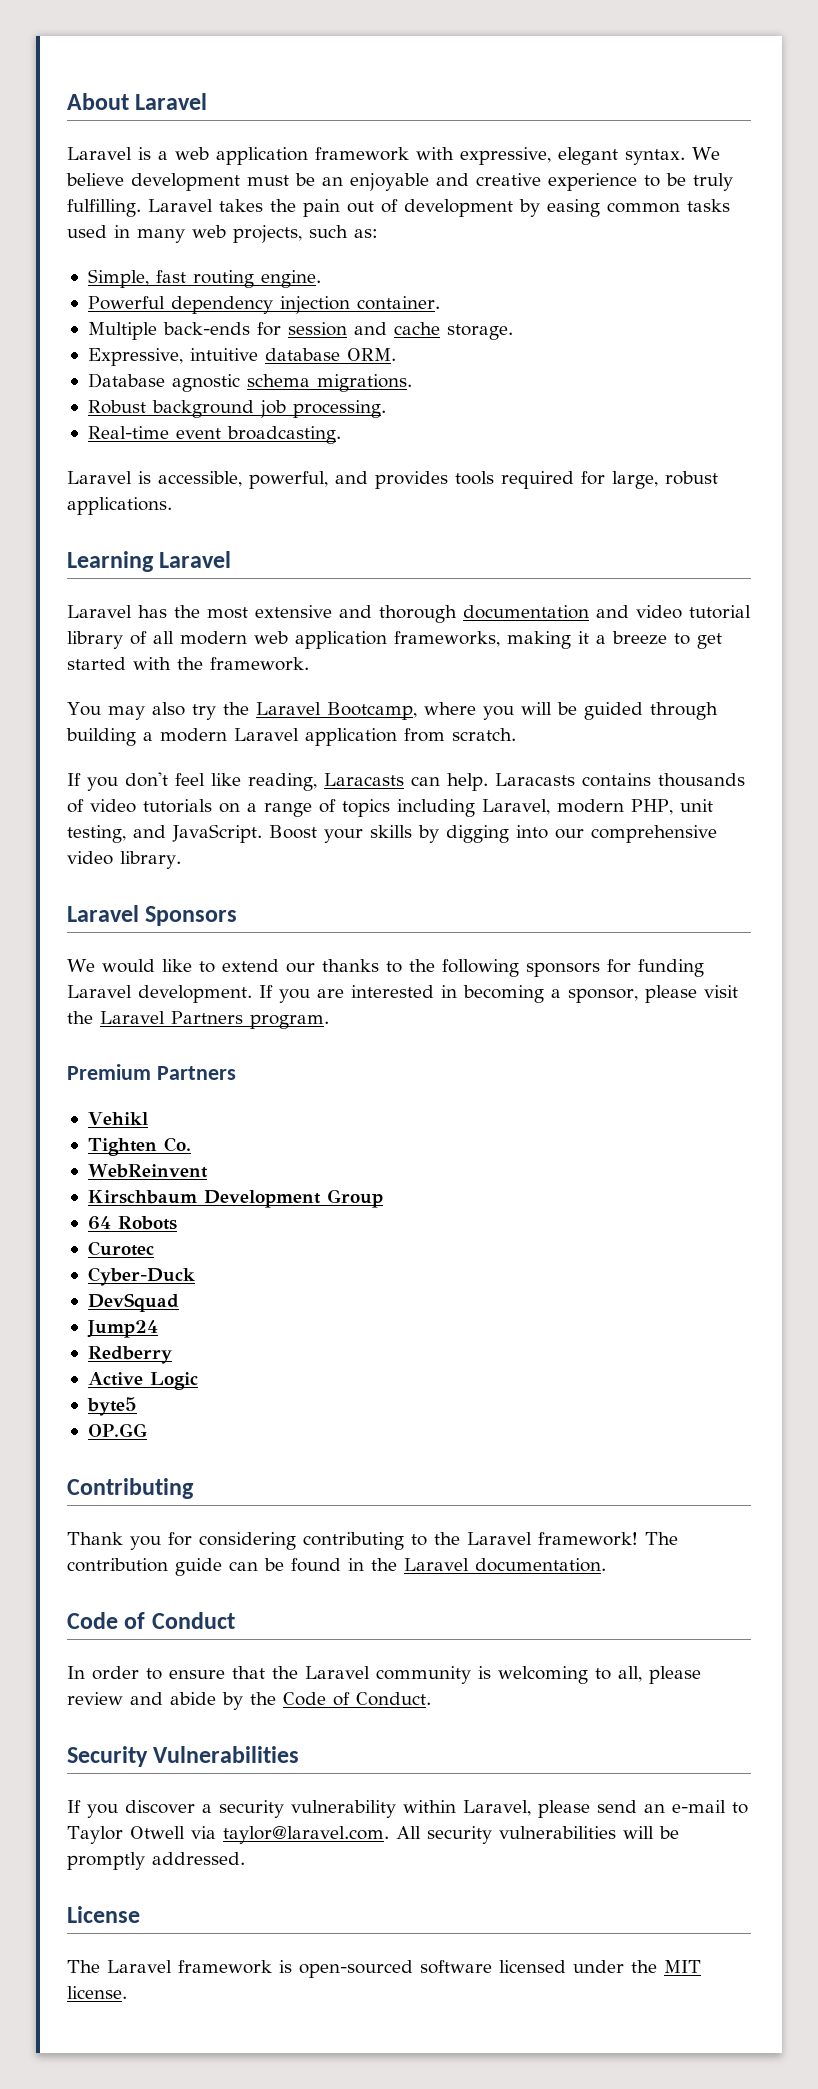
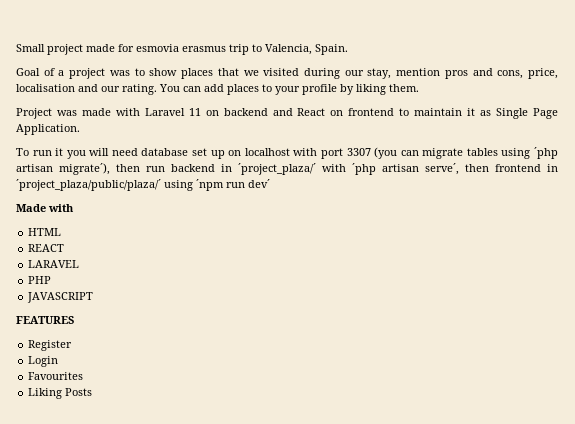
[67,93,208,110] [67,147,720,165] [66,173,733,191] [67,199,730,217] [67,225,378,243] [87,269,321,288] [87,296,440,314] [87,322,513,340] [87,348,396,366] [87,373,412,392] [87,400,386,418] [87,426,341,444] [67,471,718,489] [67,497,172,515] [67,551,232,572] [67,605,751,623] [67,631,722,649] [67,657,309,671] [67,702,718,720] [66,728,516,746] [67,772,745,791] [67,799,713,817] [67,824,717,843] [67,851,181,869] [67,905,238,926] [67,959,704,977] [67,985,738,1003] [67,1011,329,1029] [67,1064,236,1080] [87,1112,148,1125] [87,1137,191,1156] [87,1164,208,1178] [87,1189,383,1208] [87,1216,177,1230] [87,1241,154,1256] [87,1267,195,1286] [87,1293,179,1312] [86,1320,158,1338] [87,1346,172,1364] [87,1372,198,1390] [86,1397,137,1416] [87,1423,147,1437] [67,1478,194,1499] [67,1532,678,1550] [67,1558,606,1576] [67,1612,235,1629] [67,1666,701,1684] [67,1692,431,1710] [67,1746,300,1767] [67,1800,748,1818] [67,1826,679,1844] [67,1852,245,1870] [67,1906,140,1923] [67,1960,701,1978] [67,1986,127,1999] About Laravel // Laravel is a web application framework with expressive, elegant syntax. We believe development must be an enjoyable and creative experience to be truly fulfilling. Laravel takes the pain out of development by easing common tasks used in many web projects, such as: // Simple, fast routing engine. // Powerful dependency injection container. // Multiple back-ends for session and cache storage. // Expressive, intuitive database ORM. // Database agnostic schema migrations. // Robust background job processing. // Real-time event broadcasting. // Laravel is accessible, powerful, and provides tools required for large, robust applications. // Learning Laravel // Laravel has the most extensive and thorough documentation and video tutorial library of all modern web application frameworks, making it a breeze to get started with the framework. // You may also try the Laravel Bootcamp, where you will be guided through building a modern Laravel application from scratch. // If you don't feel like reading, Laracasts can help. Laracasts contains thousands of video tutorials on a range of topics including Laravel, modern PHP, unit testing, and JavaScript. Boost your skills by digging into our comprehensive video library. // Laravel Sponsors // We would like to extend our thanks to the following sponsors for funding Laravel development. If you are interested in becoming a sponsor, please visit the Laravel Partners program. // Premium Partners // Vehikl // Tighten Co. // WebReinvent // Kirschbaum Development Group // 64 Robots // Curotec // Cyber-Duck // DevSquad // Jump24 // Redberry // Active Logic // byte5 // OP.GG // Contributing // Thank you for considering contributing to the Laravel framework! The contribution guide can be found in the Laravel documentation. // Code of Conduct // In order to ensure that the Laravel community is welcoming to all, please review and abide by the Code of Conduct. // Security Vulnerabilities // If you discover a security vulnerability within Laravel, please send an e-mail to Taylor Otwell via taylor@laravel.com. All security vulnerabilities will be promptly addressed. // License // The Laravel framework is open-sourced software licensed under the MIT license. -> [16,44,348,55] [16,68,559,79] [16,84,419,95] [16,108,558,119] [16,124,80,135] [16,147,558,159] [16,163,558,175] [16,179,270,191] [16,204,74,212] [28,228,62,236] [28,244,65,252] [28,260,80,268] [28,276,52,284] [27,292,94,303] [16,316,74,324] [28,340,73,351] [28,356,59,367] [28,372,84,380] [28,388,93,399] Small project made for esmovia erasmus trip to Valencia, Spain. // Goal of a project was to show places that we visited during our stay, mention pros and cons, price, localisation and our rating. You can add places to your profile by liking them. // Project was made with Laravel 11 on backend and React on frontend to maintain it as Single Page Application. // To run it you will need database set up on localhost with port 3307 (you can migrate tables using ´php artisan migrate´), then run backend in ´project_plaza/´ with ´php artisan serve´, then frontend in ´project_plaza/public/plaza/´ using ´npm run dev´ // Made with // HTML // REACT // LARAVEL // PHP // JAVASCRIPT // FEATURES // Register // Login // Favourites // Liking Posts

